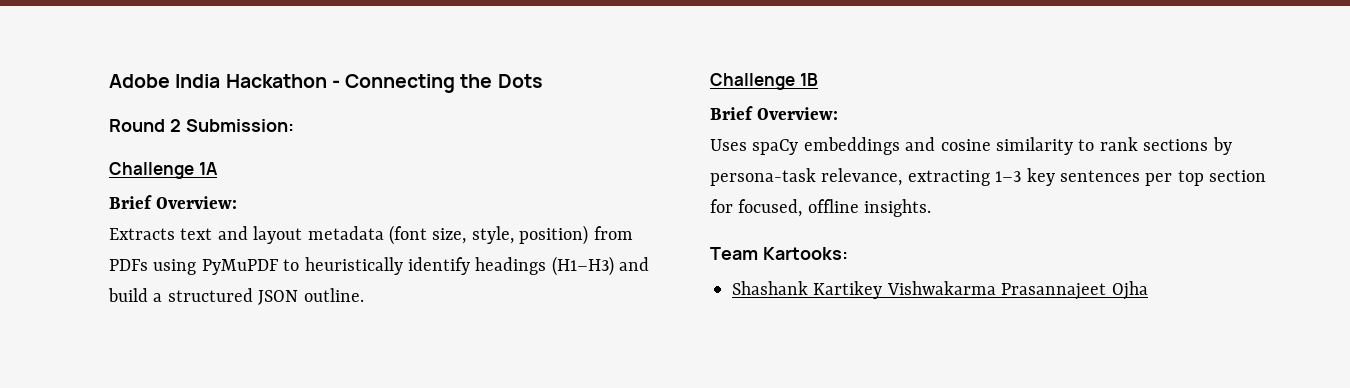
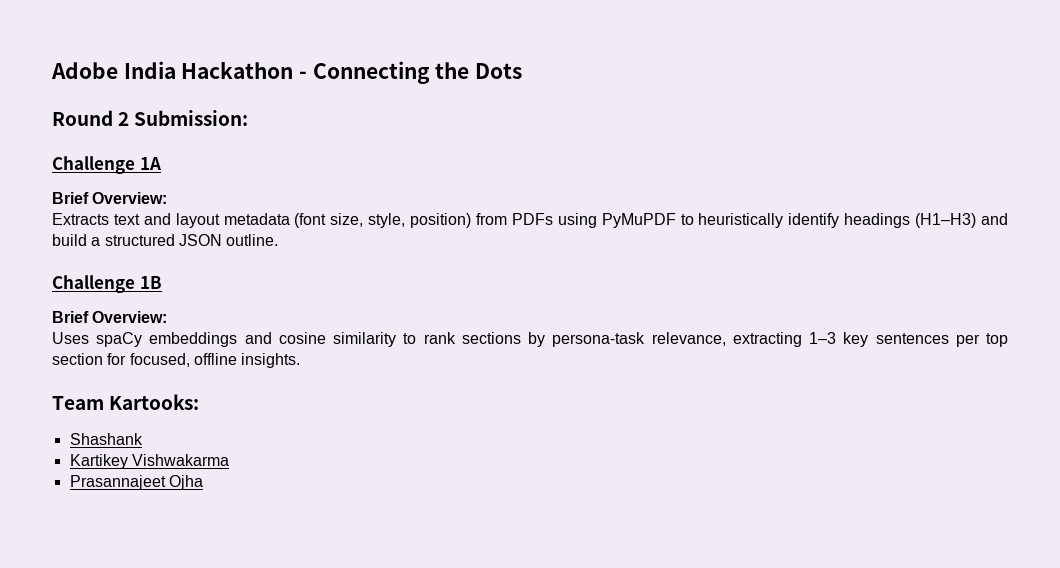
(808, 288) none -> (143, 439) //
(996, 288) none -> (229, 460) //

